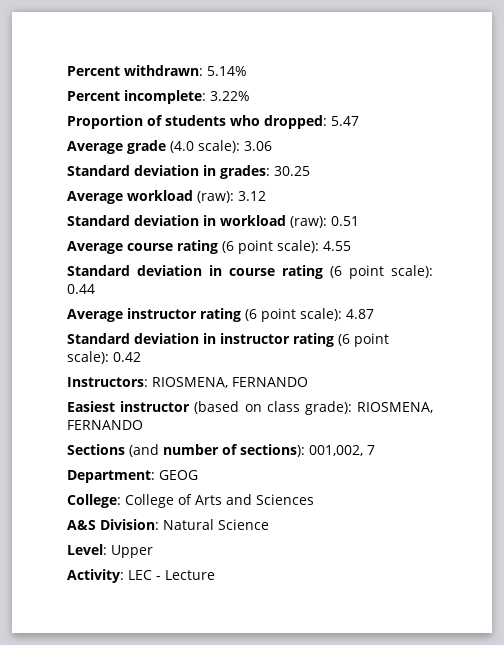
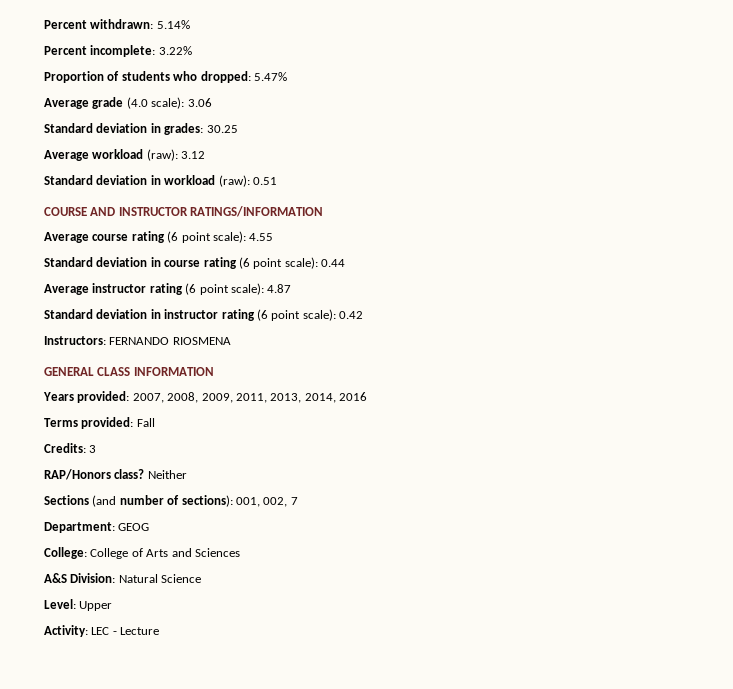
[331,116,359,126] 5.47 -> [253,72,287,81] 5.47%
(359, 221) none -> [44,206,324,217] // COURSE AND INSTRUCTOR RATINGS/INFORMATION
[152,377,308,388] [67,401,433,415] [67,420,143,430] RIOSMENA, FERNANDO // Easiest instructor (based on class grade): RIOSMENA, FERNANDO -> [109,337,231,345] [44,367,214,376] [43,391,367,403] [44,417,155,429] [44,443,97,453] [44,469,187,480] FERNANDO RIOSMENA // GENERAL CLASS INFORMATION // Years provided: 2007, 2008, 2009, 2011, 2013, 2014, 2016 // Terms provided: Fall // Credits: 3 // RAP/Honors class? Neither
[309,445,363,456] 001,002, -> [235,497,288,507] 001, 002,

